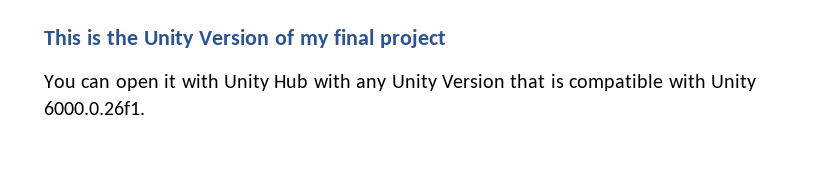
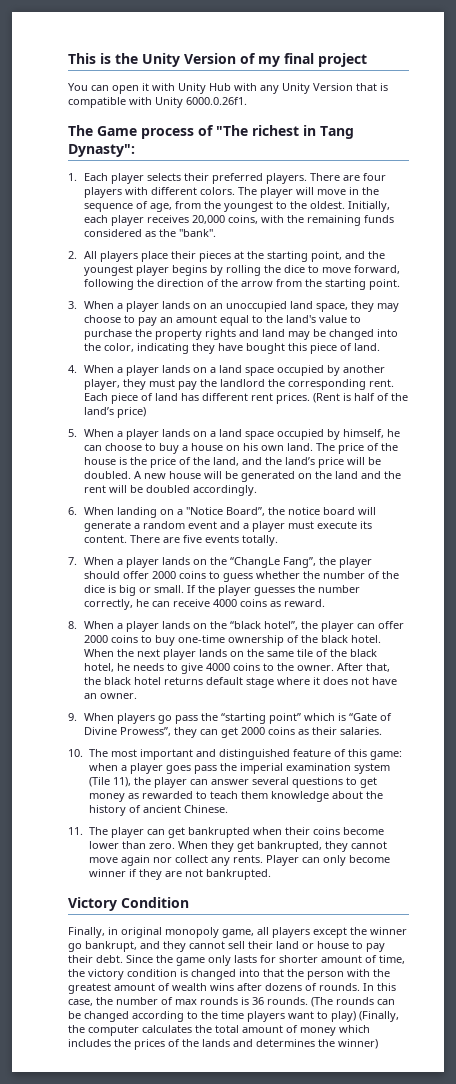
(145, 108) none -> [68,125,354,139] [68,144,135,157] [68,173,386,184] [83,187,379,198] [83,201,390,212] [83,215,394,226] [83,229,216,237] [68,251,385,262] [83,265,400,276] [83,279,400,290] [68,301,399,312] [83,315,361,326] [83,329,398,340] [83,343,380,354] [68,365,385,376] [83,379,394,390] [83,393,408,404] [83,407,146,418] [68,429,400,440] [83,443,398,454] [83,457,381,468] [83,471,401,482] [83,485,257,496] [68,507,376,518] [83,521,372,532] [83,535,278,546] [68,557,372,568] [83,571,399,582] [83,585,360,596] [83,599,325,610] [68,621,404,632] [83,635,381,646] [83,649,377,660] [83,663,390,674] [83,677,397,688] [83,693,137,699] [68,713,392,724] [83,727,382,738] [68,749,402,760] [88,763,390,774] [88,777,377,788] [88,791,383,802] [88,805,228,816] [68,827,384,838] [88,841,387,852] [88,855,390,866] [88,869,271,880] [68,897,189,911] [68,927,407,938] [68,941,385,952] [68,955,405,966] [68,969,390,980] [68,983,396,994] [68,997,395,1007] [68,1011,399,1022] [68,1025,370,1036] [68,1039,378,1050] // The Game process of "The richest in Tang Dynasty": // 1. Each player selects their preferred players. There are four players with different colors. The player will move in the sequence of age, from the youngest to the oldest. Initially, each player receives 20,000 coins, with the remaining funds considered as the "bank". // 2. All players place their pieces at the starting point, and the youngest player begins by rolling the dice to move forward, following the direction of the arrow from the starting point. // 3. When a player lands on an unoccupied land space, they may choose to pay an amount equal to the land's value to purchase the property rights and land may be changed into the color, indicating they have bought this piece of land. // 4. When a player lands on a land space occupied by another player, they must pay the landlord the corresponding rent. Each piece of land has different rent prices. (Rent is half of the land’s price) // 5. When a player lands on a land space occupied by himself, he can choose to buy a house on his own land. The price of the house is the price of the land, and the land’s price will be doubled. A new house will be generated on the land and the rent will be doubled accordingly. // 6. When landing on a "Notice Board”, the notice board will generate a random event and a player must execute its content. There are five events totally. // 7. When a player lands on the “ChangLe Fang”, the player should offer 2000 coins to guess whether the number of the dice is big or small. If the player guesses the number correctly, he can receive 4000 coins as reward. // 8. When a player lands on the “black hotel”, the player can offer 2000 coins to buy one-time ownership of the black hotel. When the next player lands on the same tile of the black hotel, he needs to give 4000 coins to the owner. After that, the black hotel returns default stage where it does not have an owner. // 9. When players go pass the “starting point” which is “Gate of Divine Prowess”, they can get 2000 coins as their salaries. // 10. The most important and distinguished feature of this game: when a player goes pass the imperial examination system (Tile 11), the player can answer several questions to get money as rewarded to teach them knowledge about the history of ancient Chinese. // 11. The player can get bankrupted when their coins become lower than zero. When they get bankrupted, they cannot move again nor collect any rents. Player can only become winner if they are not bankrupted. // Victory Condition // Finally, in original monopoly game, all players except the winner go bankrupt, and they cannot sell their land or house to pay their debt. Since the game only lasts for shorter amount of time, the victory condition is changed into that the person with the greatest amount of wealth wins after dozens of rounds. In this case, the number of max rounds is 36 rounds. (The rounds can be changed according to the time players want to play) (Finally, the computer calculates the total amount of money which includes the prices of the lands and determines the winner)

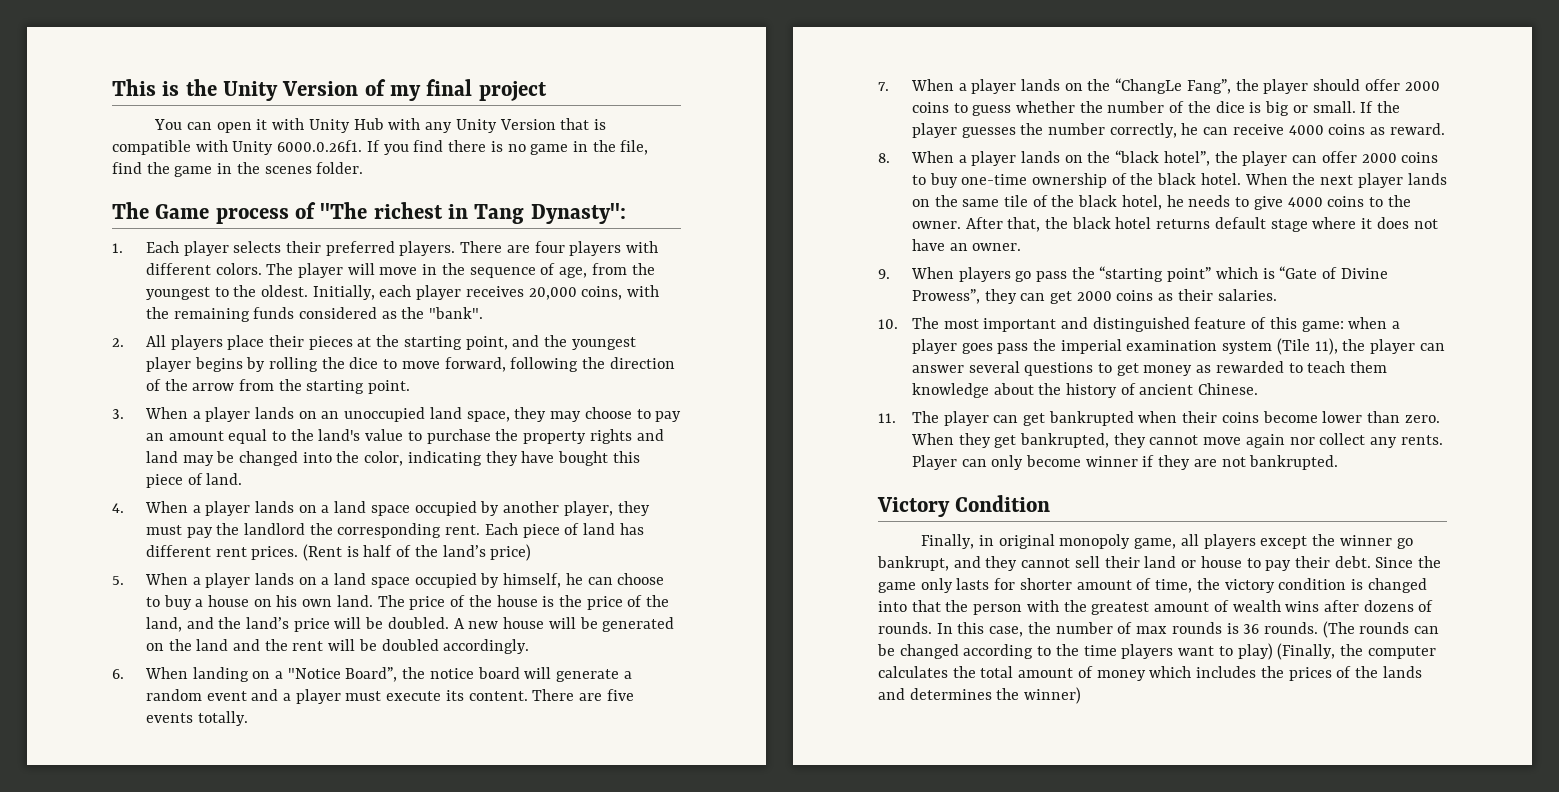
(247, 101) none -> [366,140,649,155] [112,162,364,177] If you find there is no game in the file, find the game in the scenes folder.

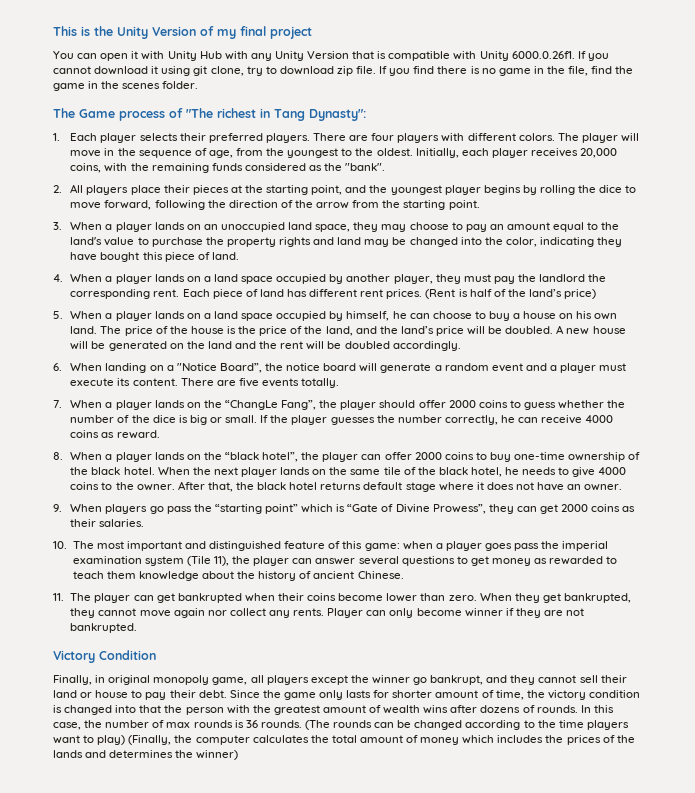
(409, 149) none -> [53,66,411,76] cannot download it using git clone, try to download zip file. If you

